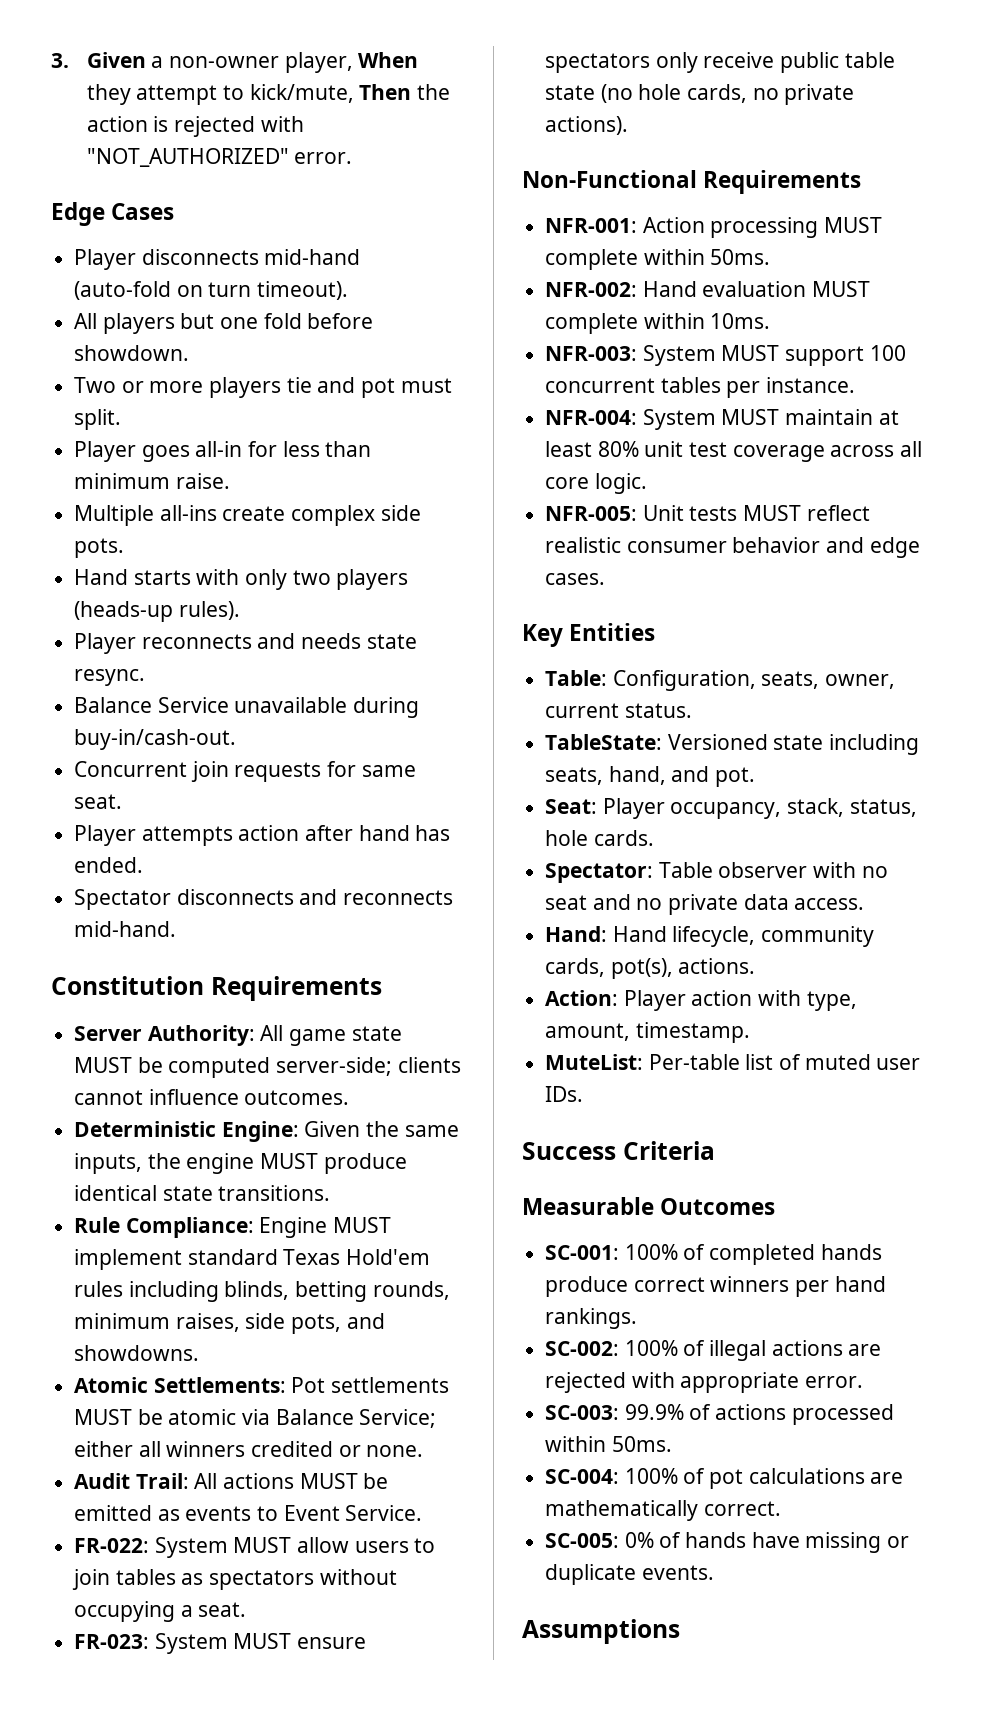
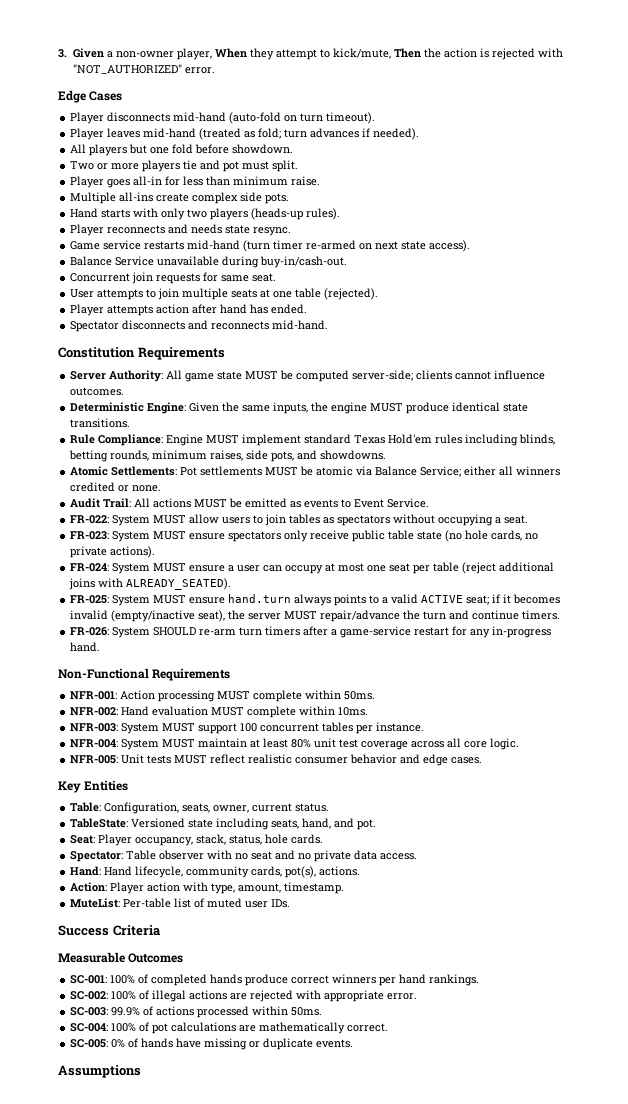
(349, 290) none -> [70,128,420,140] // Player leaves mid-hand (treated as fold; turn advances if needed).
(146, 677) none -> [70,240,471,252] // Game service restarts mid-hand (turn timer re-armed on next state access).
(123, 801) none -> [70,288,379,300] // User attempts to join multiple seats at one table (rejected).
(629, 125) none -> [70,562,555,574] [69,578,232,590] [70,594,561,606] [70,610,561,622] [70,626,552,638] [70,642,101,652] // FR-024: System MUST ensure a user can occupy at most one seat per table (reject additional joins with ALREADY_SEATED). // FR-025: System MUST ensure hand.turn always points to a valid ACTIVE seat; if it becomes invalid (empty/inactive seat), the server MUST repair/advance the turn and continue timers. // FR-026: System SHOULD re-arm turn timers after a game-service restart for any in-progress hand.

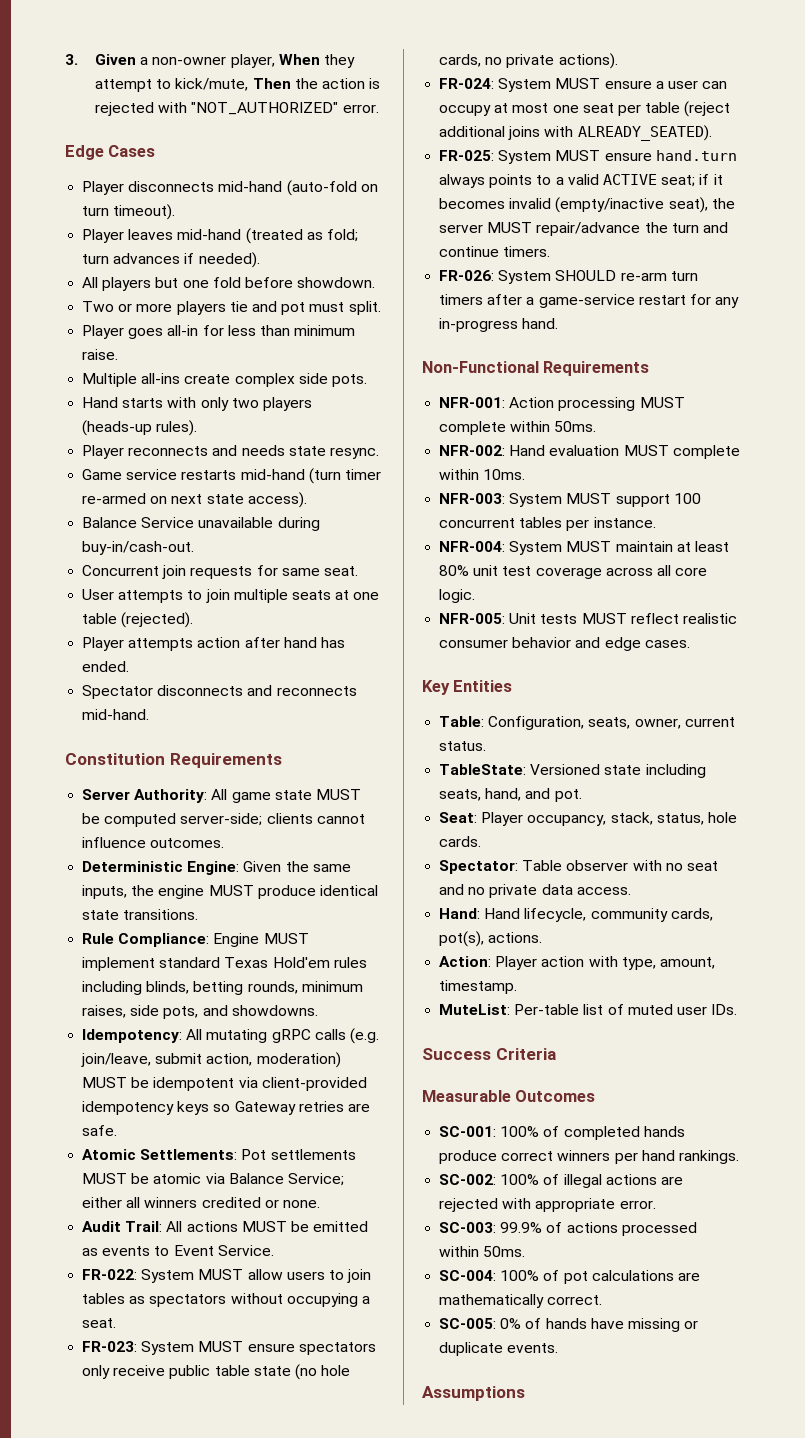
(387, 455) none -> [82,1028,379,1044] [81,1052,341,1068] [82,1077,367,1091] [82,1101,370,1115] [82,1125,118,1136] // Idempotency: All mutating gRPC calls (e.g. join/leave, submit action, moderation) MUST be idempotent via client-provided idempotency keys so Gateway retries are safe.

